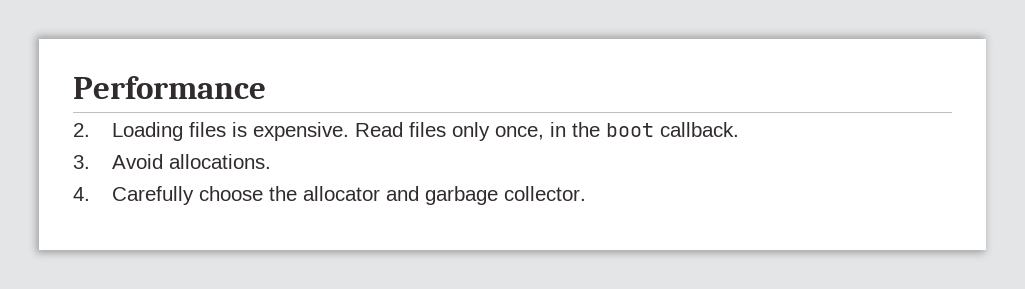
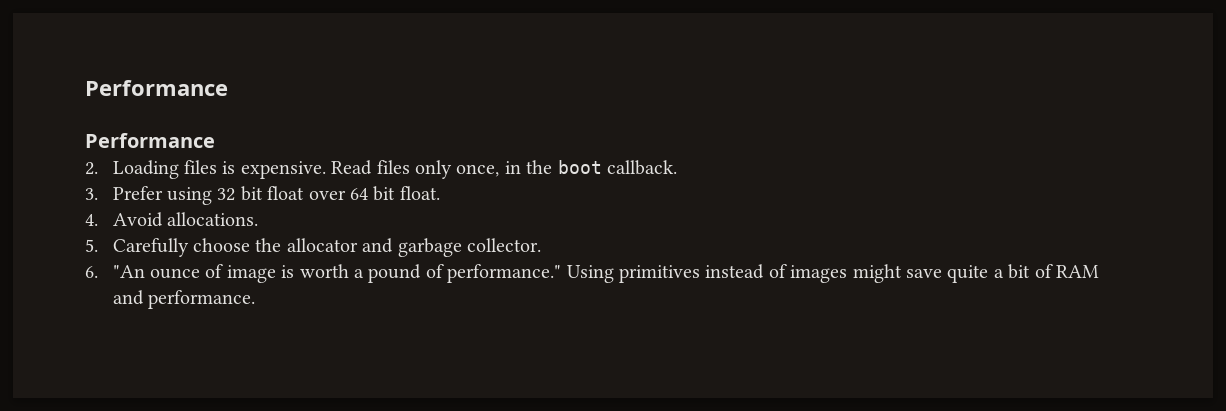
[73,76,266,99] Performance -> [85,80,228,96] [85,133,215,148] Performance // Performance
(90, 162) none -> [112,186,440,205] [85,214,98,226] Prefer using 32 bit float over 64 bit float. // 4.
[73,187,90,201] 4. -> [85,239,98,252] 5.
(587, 193) none -> [85,264,1100,283] [112,290,256,309] // 6. "An ounce of image is worth a pound of performance." Using primitives instead of images might save quite a bit of RAM and performance.

